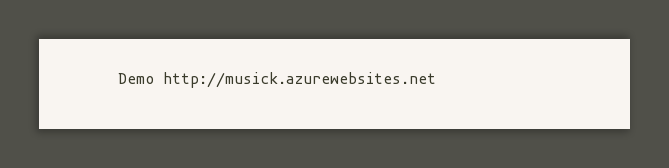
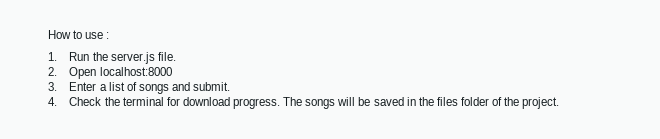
[118,72,436,88] Demo http://musick.azurewebsites.net -> [48,30,110,39] [48,52,176,64] [48,67,172,79] [48,82,231,94] [48,97,560,109] How to use : // 1. Run the server.js file. // 2. Open localhost:8000 // 3. Enter a list of songs and submit. // 4. Check the terminal for download progress. The songs will be saved in the files folder of the project.

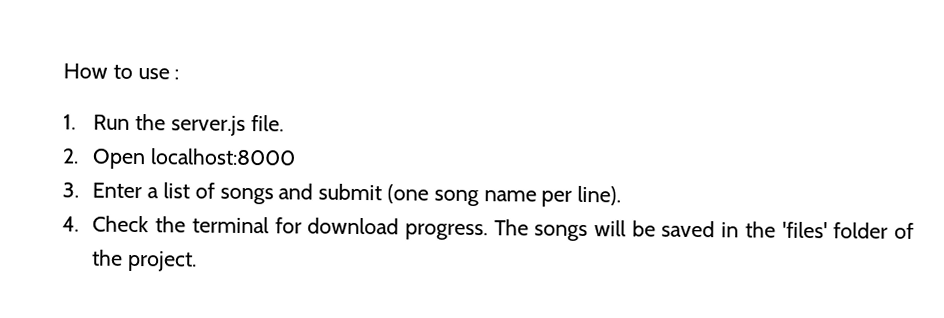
[193,82,231,91] submit. -> [318,183,622,207] submit (one song name per line).
[436,97,458,106] files -> [781,221,828,239] 'files'

